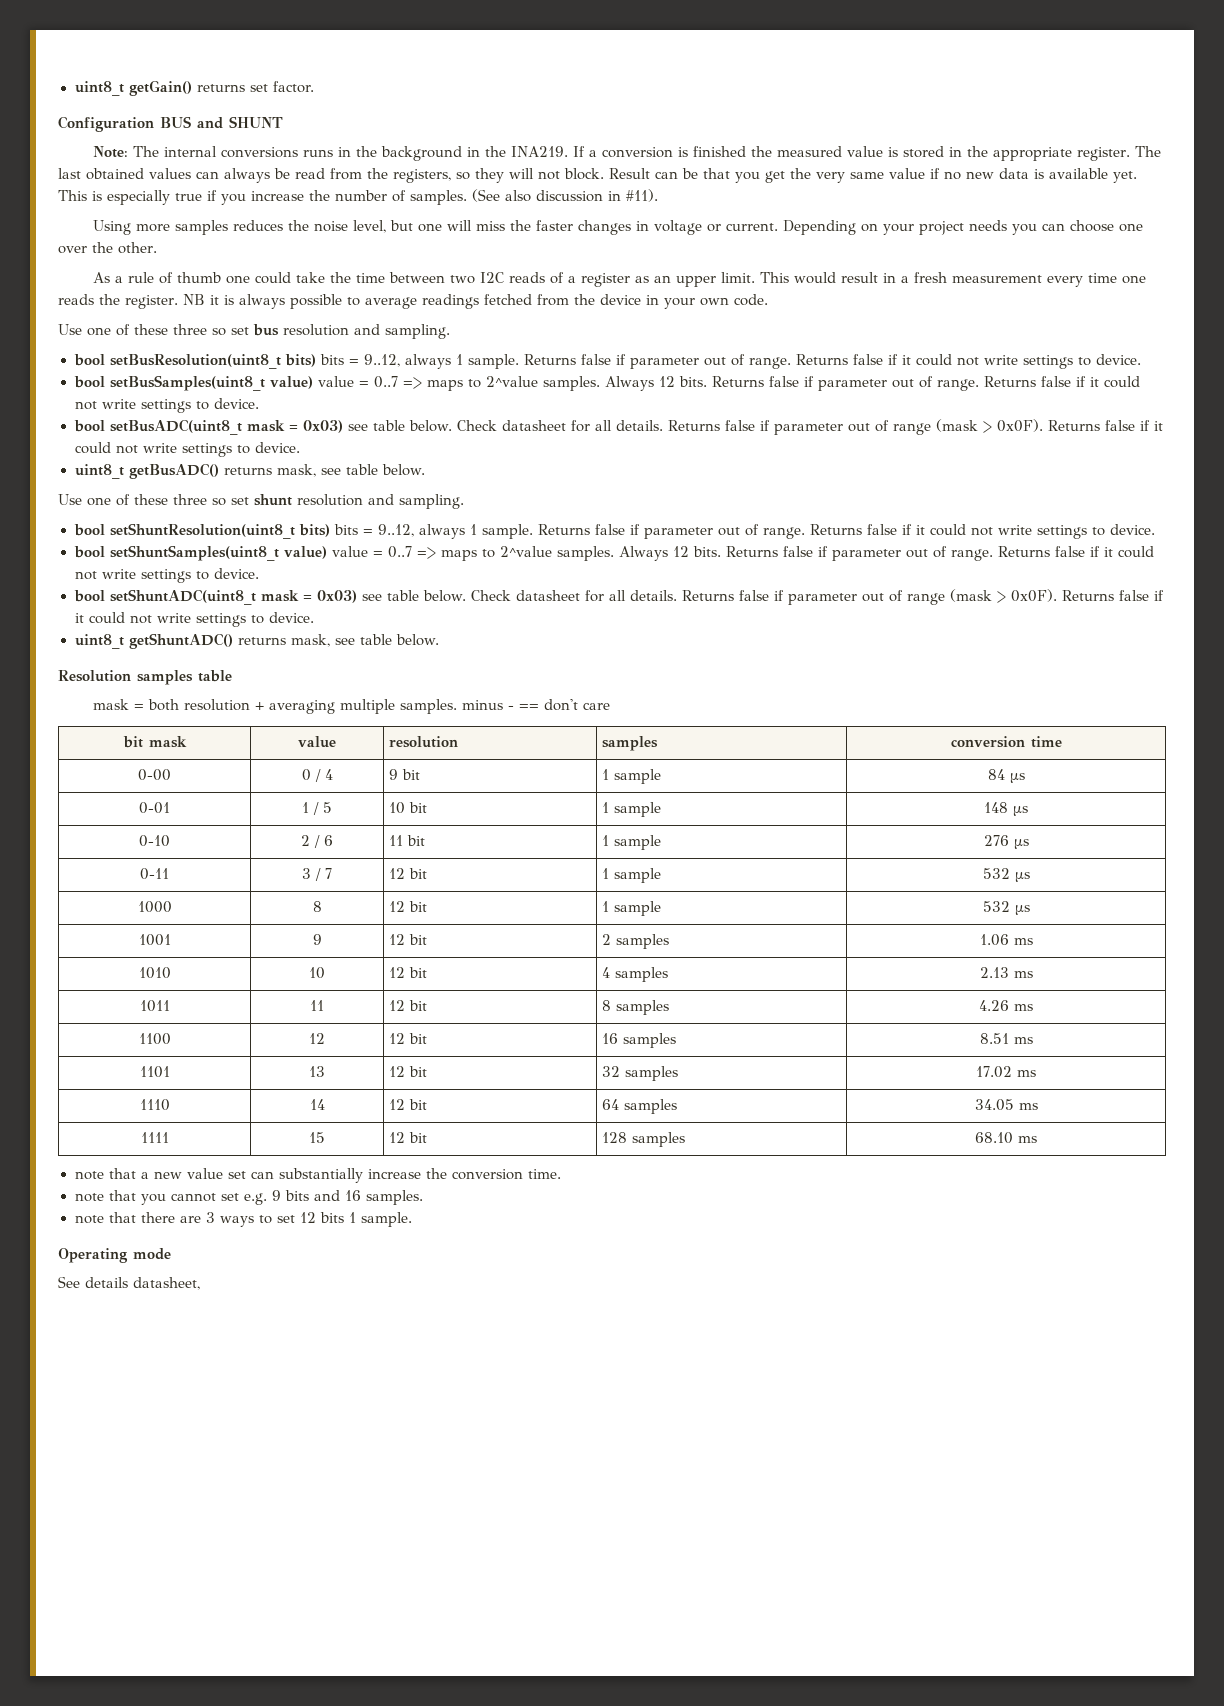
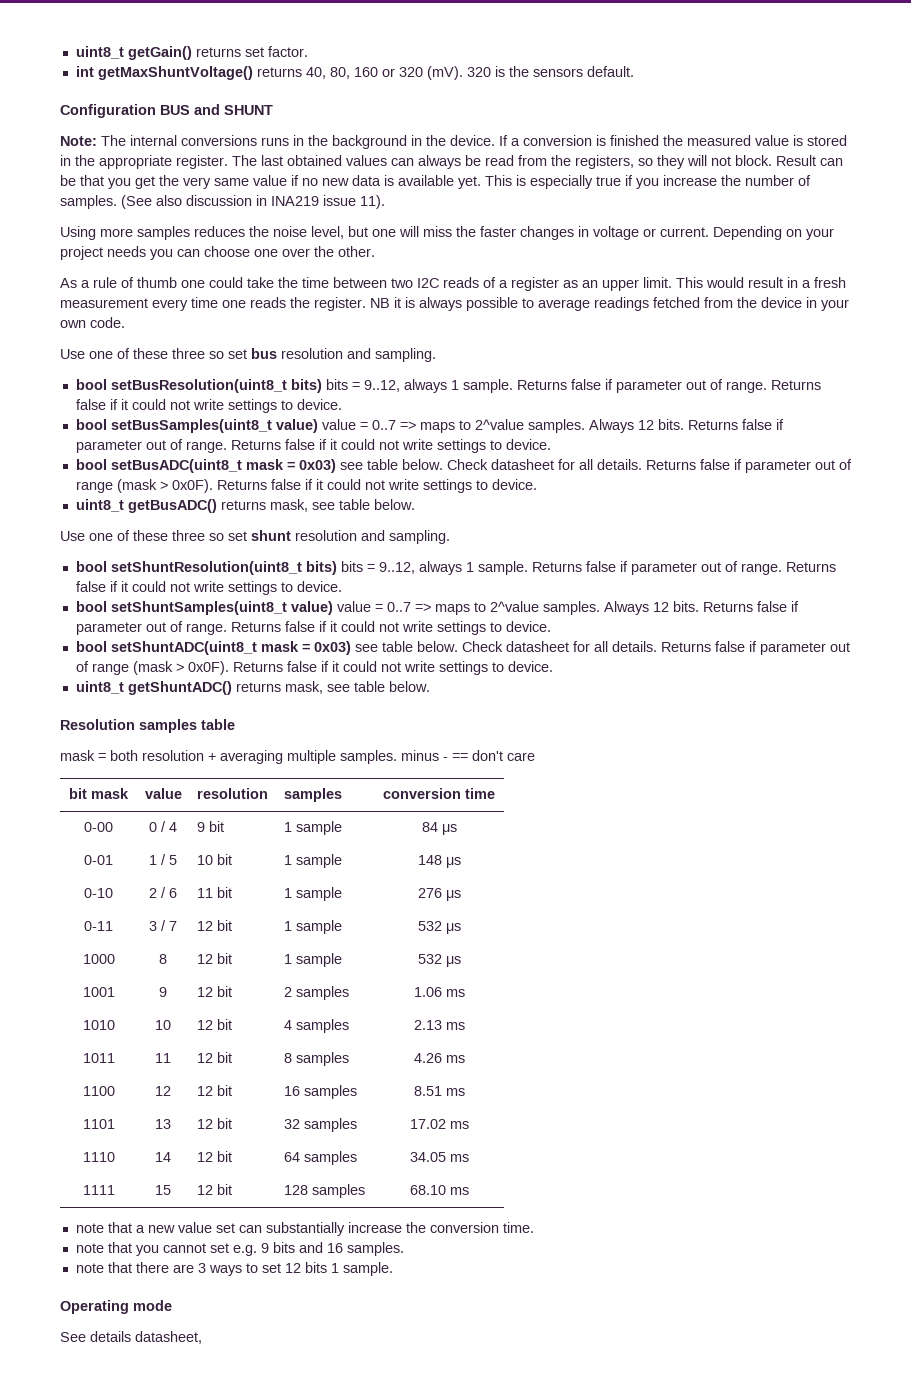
(315, 87) none -> [75,66,634,80] // int getMaxShuntVoltage() returns 40, 80, 160 or 320 (mV). 320 is the sensors default.
[511,146,569,157] INA219. -> [450,135,495,146] device.
[626,189,658,202] #11). -> [271,195,385,209] INA219 issue 11).

